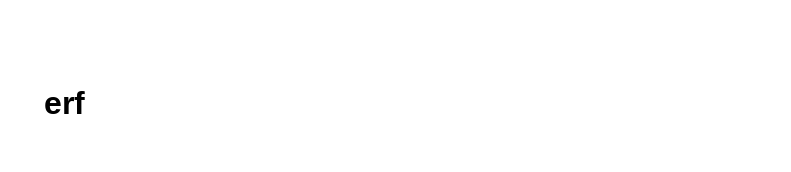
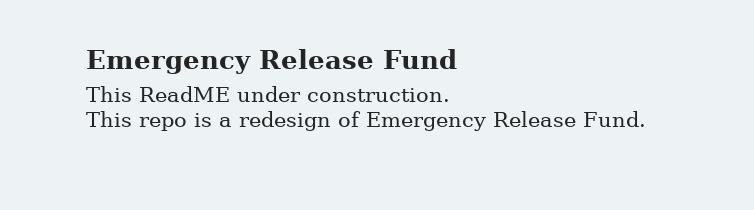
[44,91,85,114] erf -> [86,49,457,74] [86,86,450,102] [86,111,646,131] Emergency Release Fund // This ReadME under construction. // This repo is a redesign of Emergency Release Fund.

